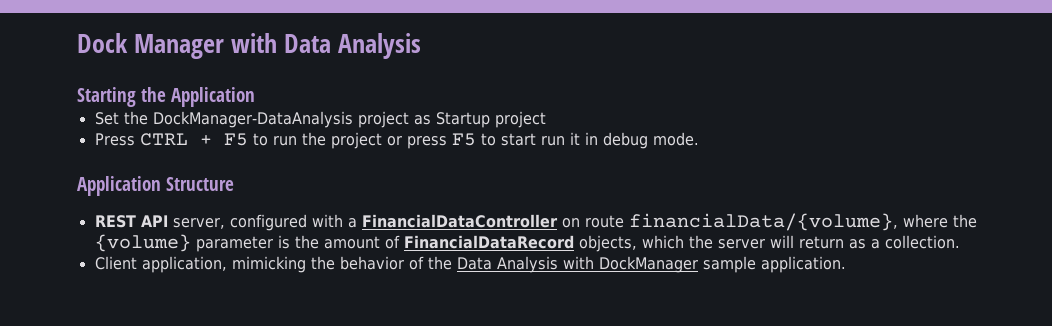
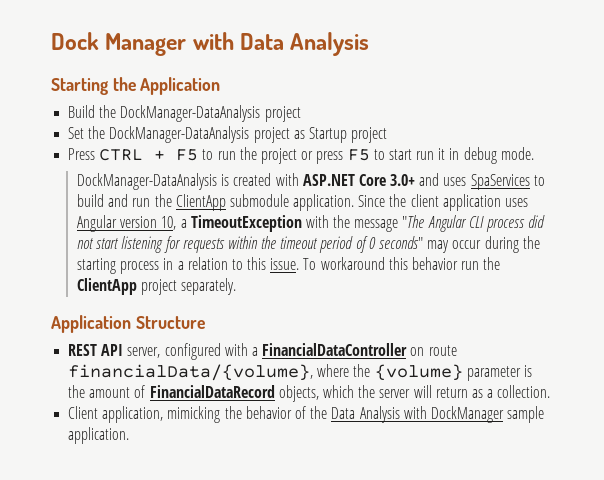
(256, 97) none -> [68,105,301,122] // Build the DockManager-DataAnalysis project
(699, 139) none -> [76,173,545,190] [76,194,529,211] [76,215,546,232] [76,236,540,253] [76,257,501,274] [76,278,237,295] // DockManager-DataAnalysis is created with ASP.NET Core 3.0+ and uses SpaServices to build and run the ClientApp submodule application. Since the client application uses Angular version 10, a TimeoutException with the message "The Angular CLI process did not start listening for requests within the timeout period of 0 seconds" may occur during the starting process in a relation to this issue. To workaround this behavior run the ClientApp project separately.

